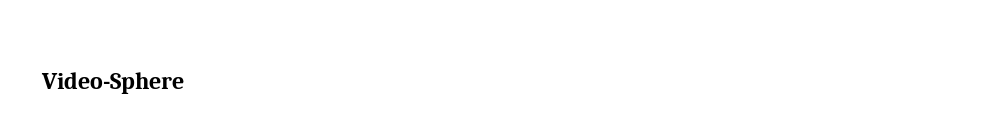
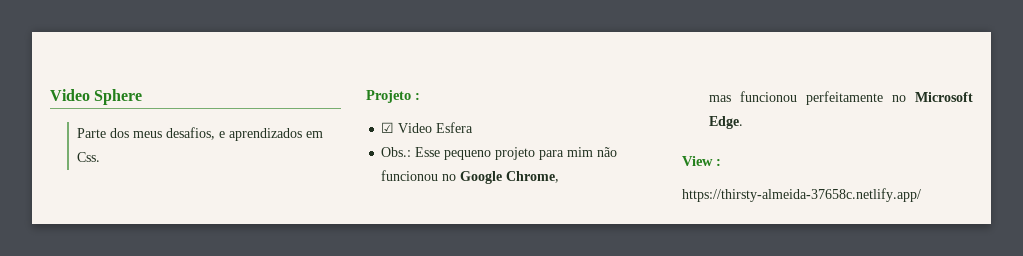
[41,72,184,94] Video-Sphere -> [50,89,143,105] [76,127,323,141] [76,152,100,162] [366,90,420,103] [381,122,474,133] [381,147,618,160] [381,170,560,184] [708,91,973,105] [708,116,743,129] [682,156,721,166] [682,188,921,202] Video Sphere // Parte dos meus desafios, e aprendizados em Css. // Projeto : // ☑ Video Esfera // Obs.: Esse pequeno projeto para mim não funcionou no Google Chrome, // mas funcionou perfeitamente no Microsoft Edge. // View : // https://thirsty-almeida-37658c.netlify.app/

